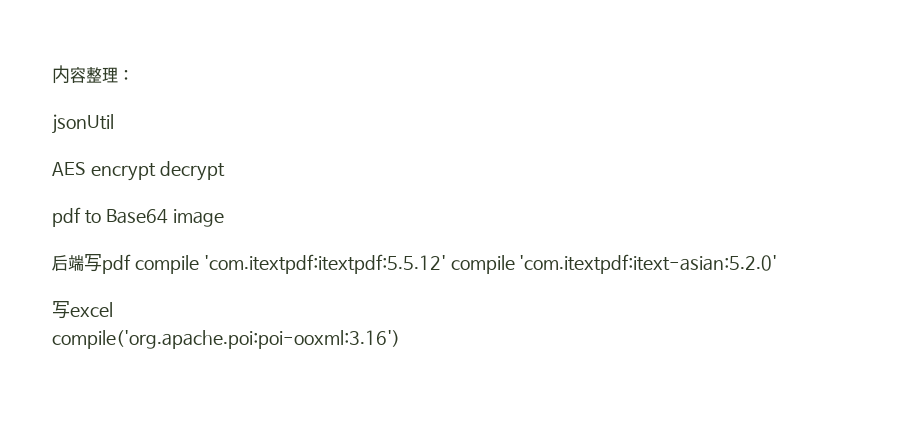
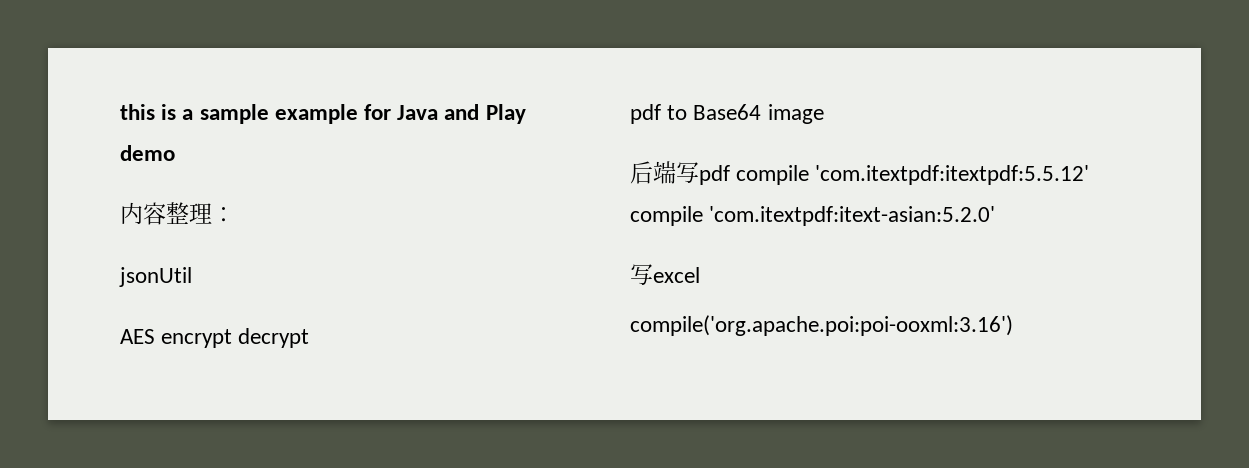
(52, 74) none -> [120,104,526,124] [120,145,175,161] this is a sample example for Java and Play demo //

